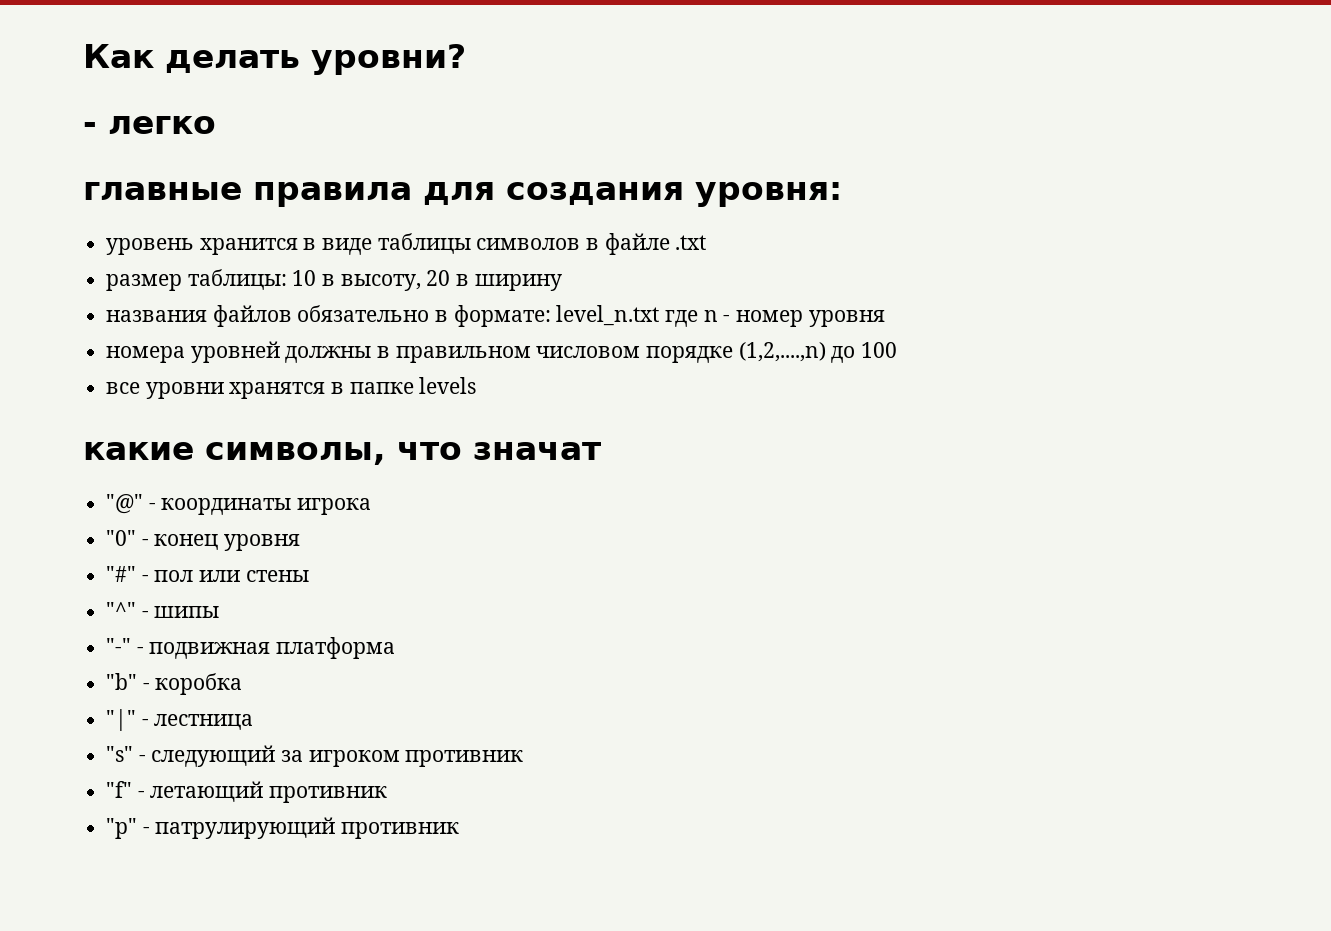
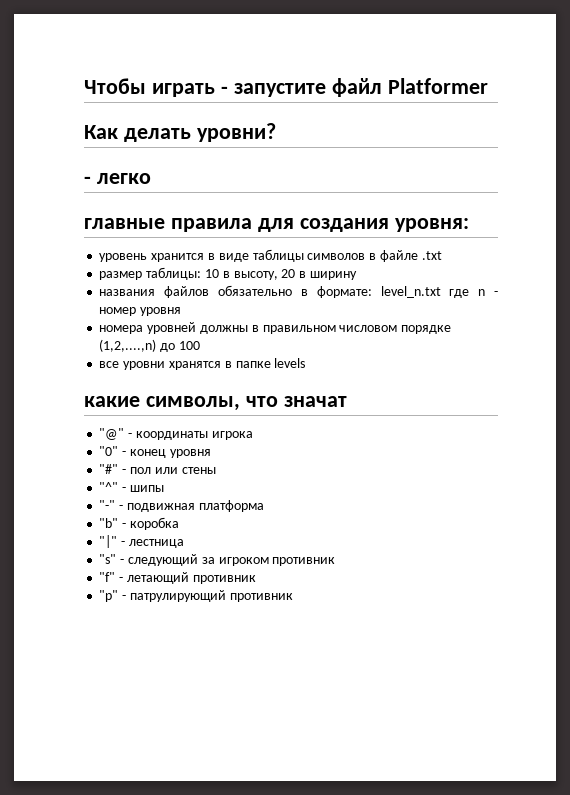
(83, 56) none -> [84,78,488,97] Чтобы играть - запустите файл Platformer //

